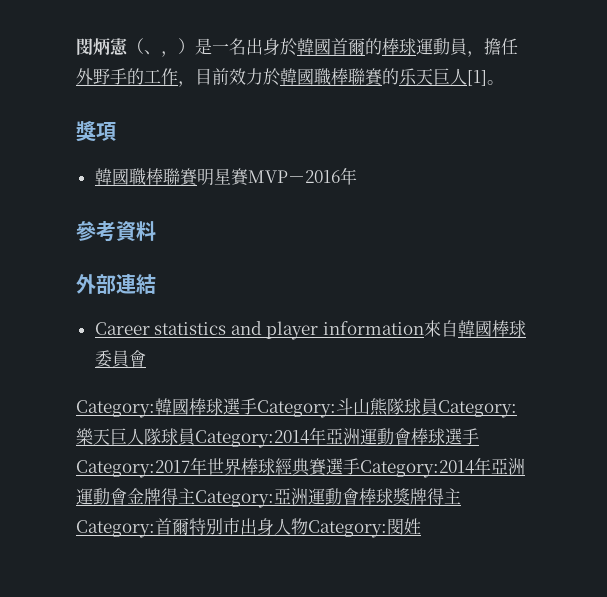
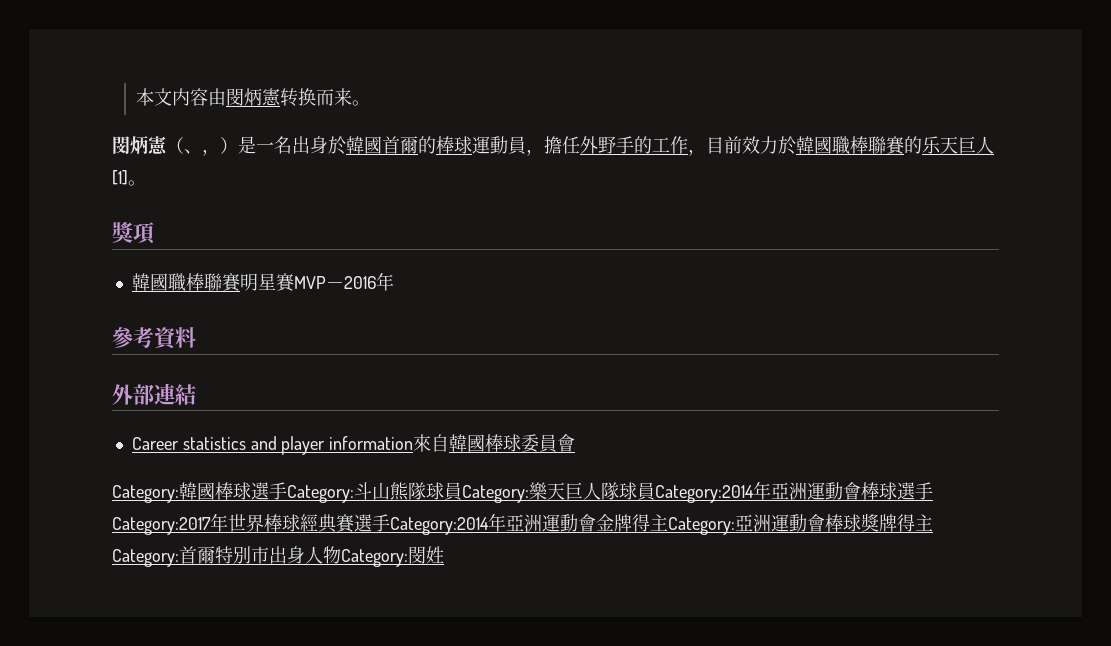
(76, 46) none -> [136,88,371,107] 本文内容由閔炳憲转换而来。 //

